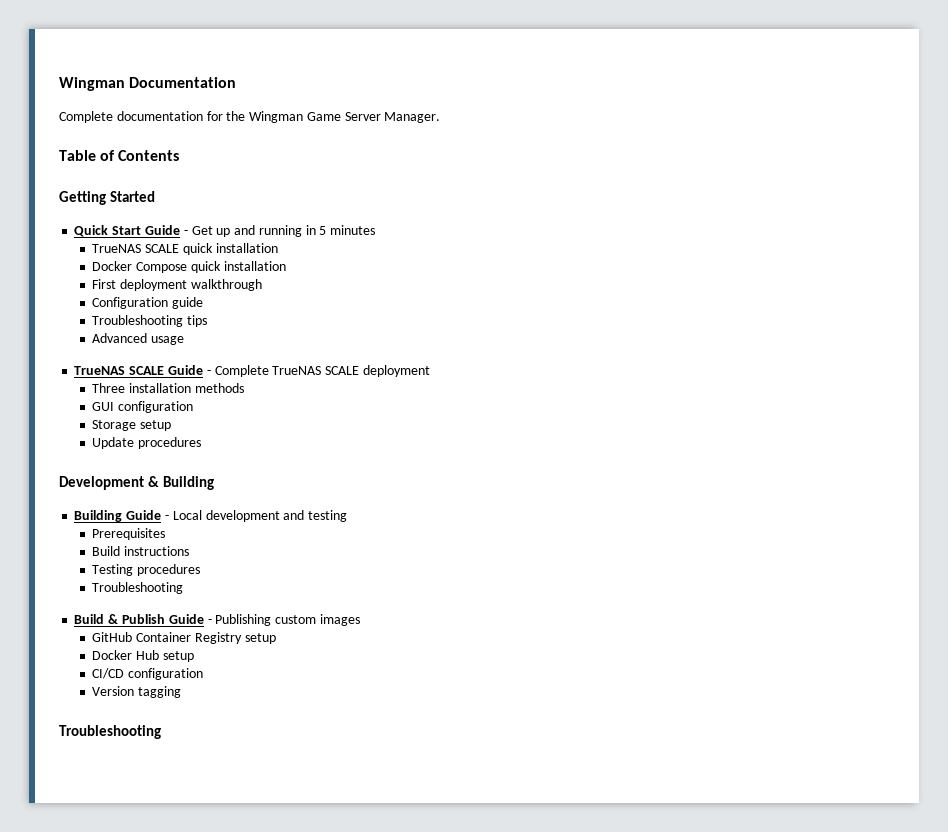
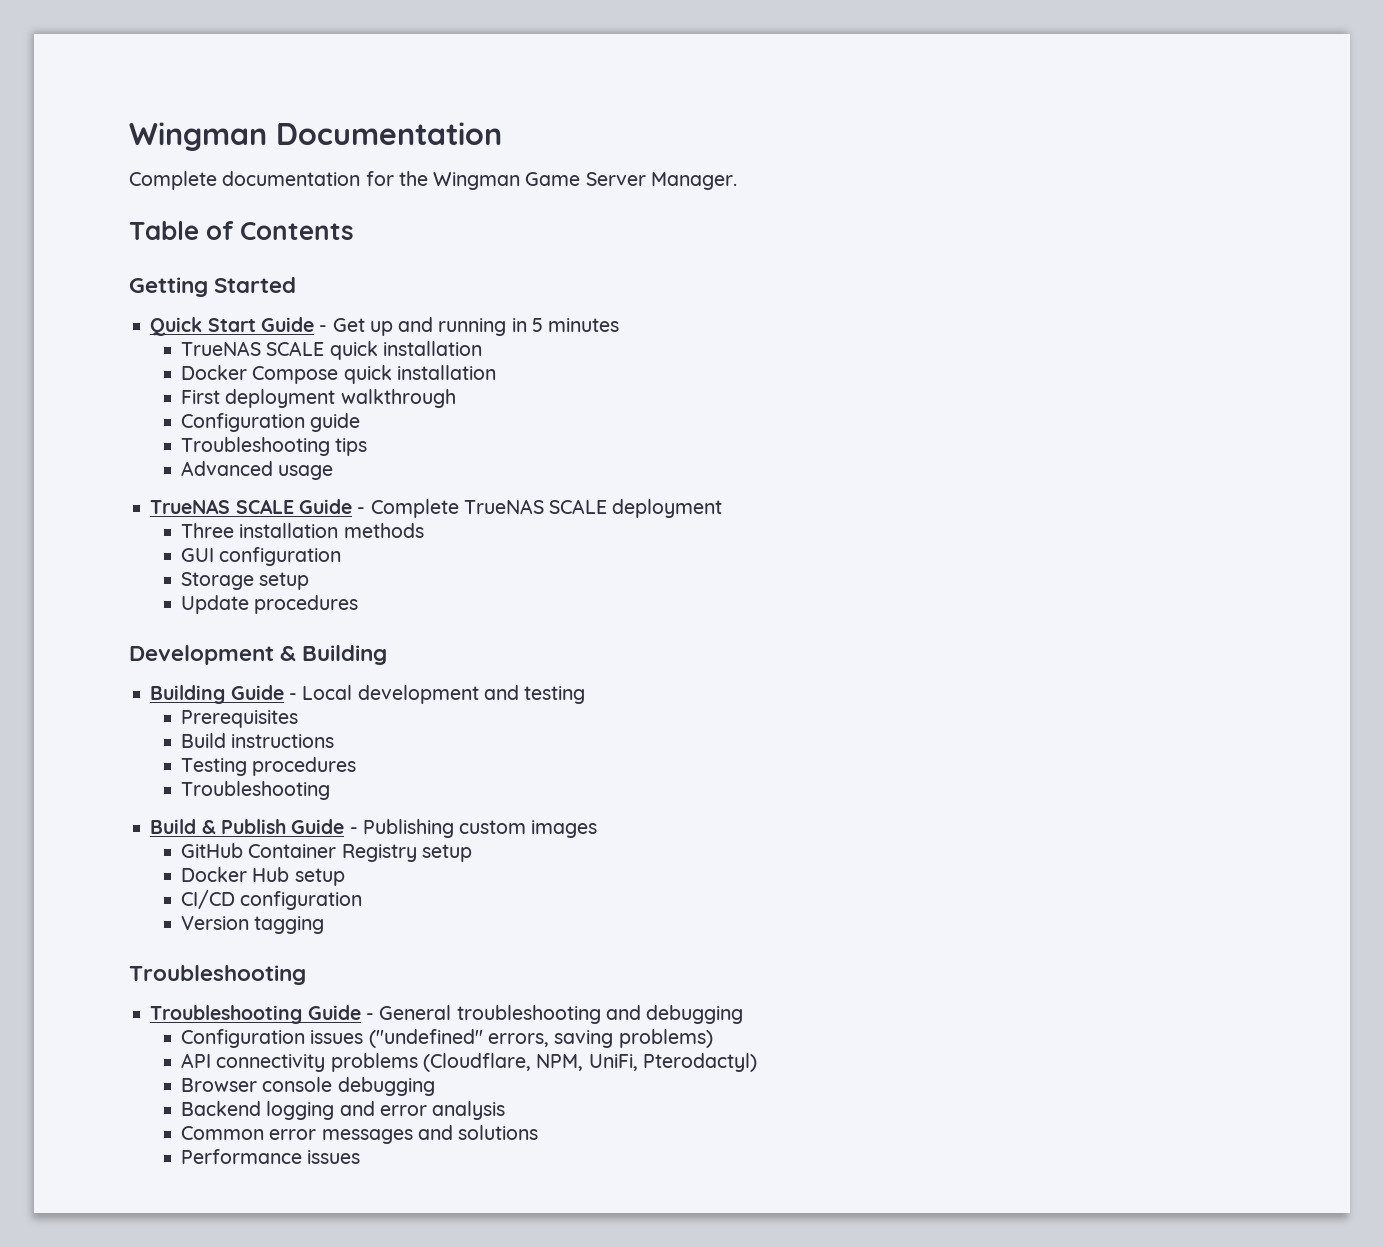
(161, 732) none -> [150,1005,744,1024] [181,1029,713,1048] [181,1053,757,1072] [181,1077,435,1096] [181,1101,506,1120] [181,1125,539,1144] [181,1149,361,1164] // Troubleshooting Guide - General troubleshooting and debugging // Configuration issues ("undefined" errors, saving problems) // API connectivity problems (Cloudflare, NPM, UniFi, Pterodactyl) // Browser console debugging // Backend logging and error analysis // Common error messages and solutions // Performance issues

